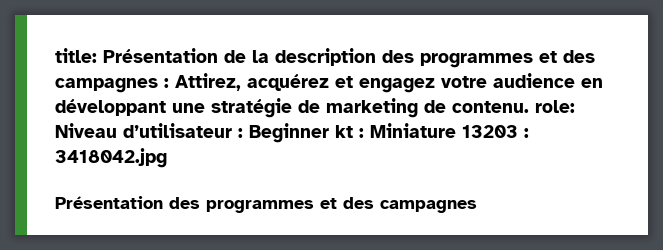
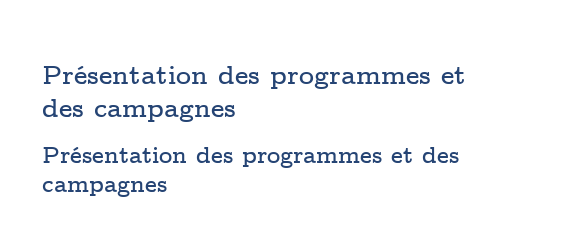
[55,48,595,68] [55,73,603,93] [55,98,575,118] [55,123,529,143] [55,148,167,168] title: Présentation de la description des programmes et des campagnes : Attirez, acquérez et engagez votre audience en développant une stratégie de marketing de contenu. role: Niveau d’utilisateur : Beginner kt : Miniature 13203 : 3418042.jpg -> [42,66,466,89] [42,99,236,122] Présentation des programmes et des campagnes

